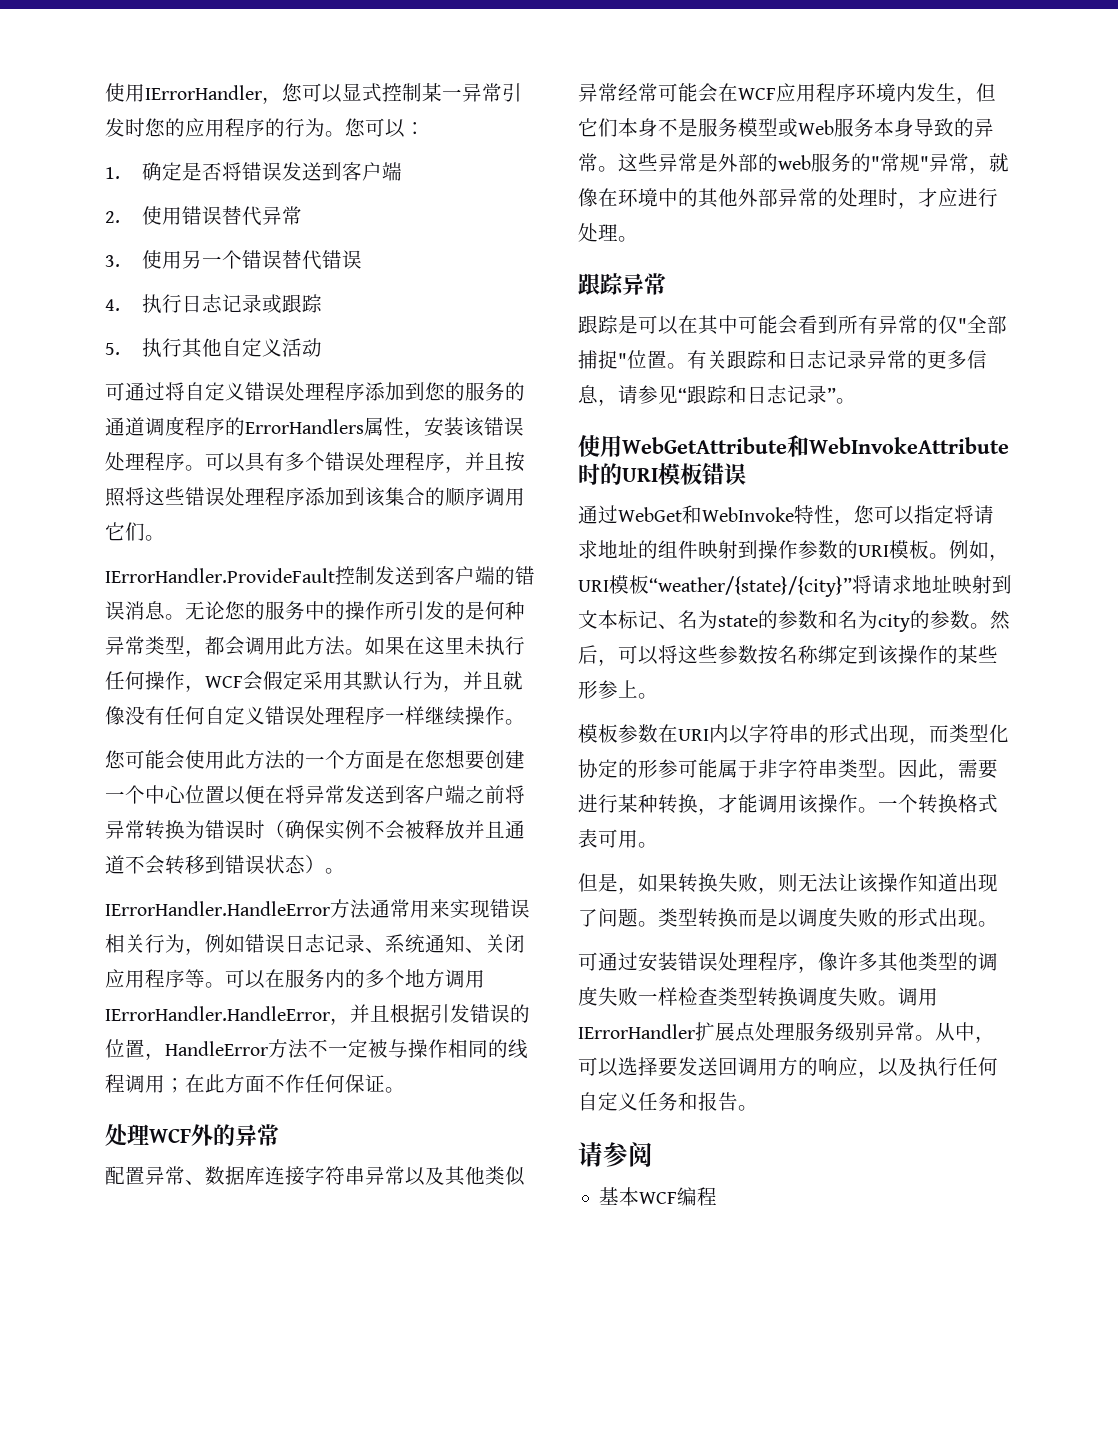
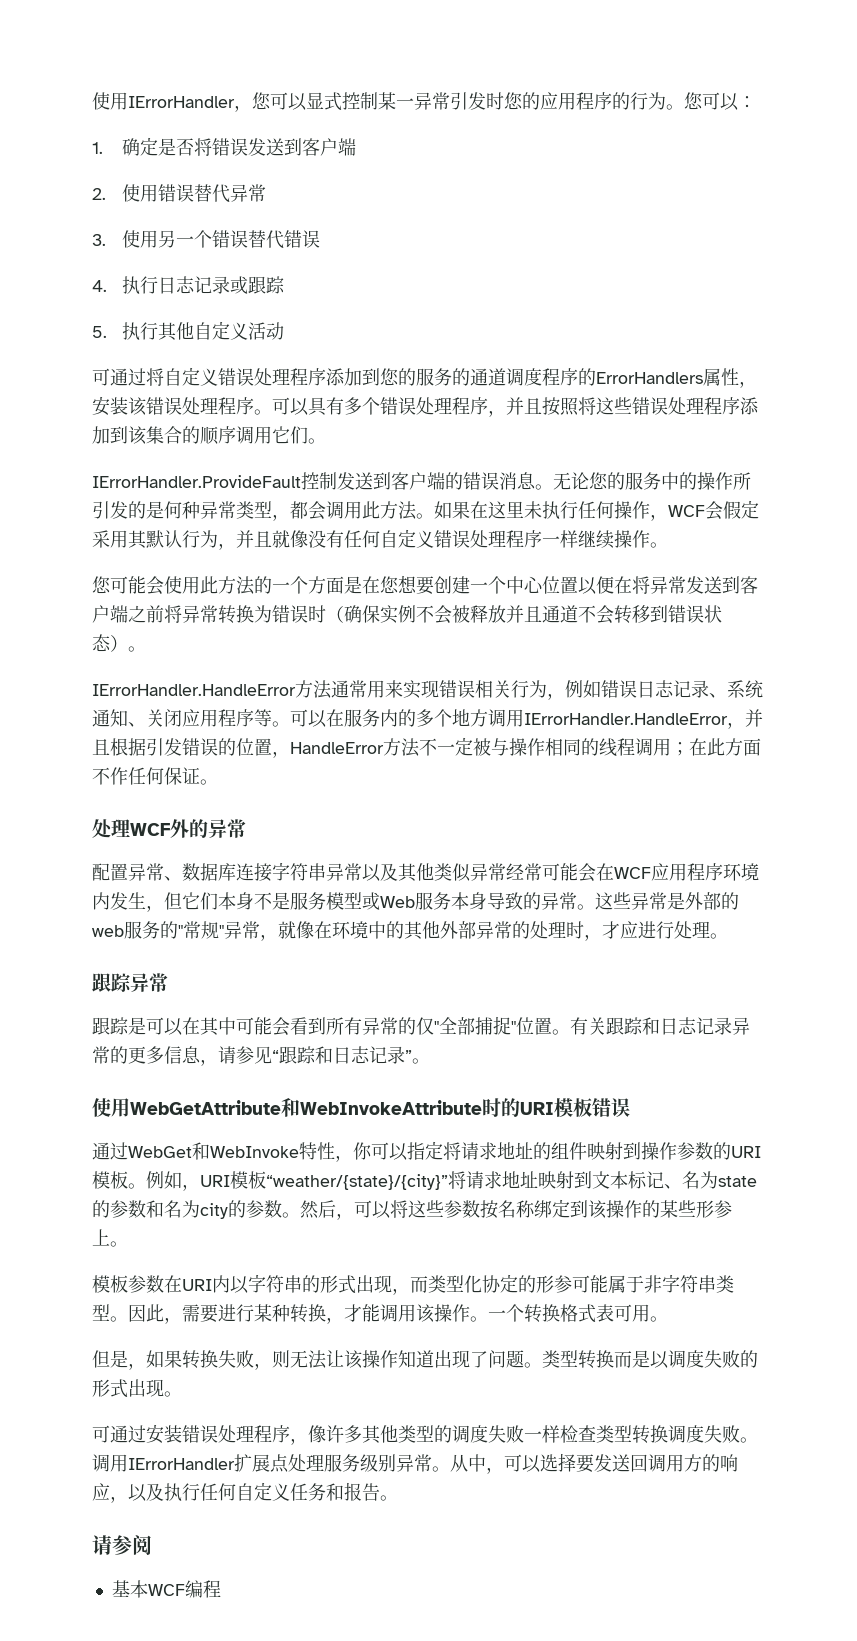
[854,505,874,524] 您 -> [353,1142,372,1160] 你

